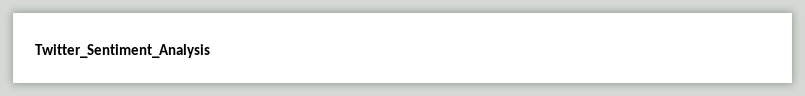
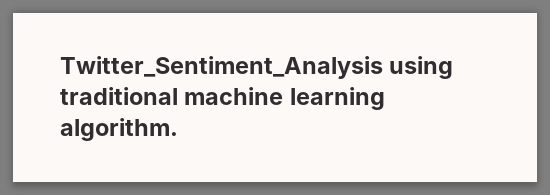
(210, 51) none -> [389,56,454,79] [60,87,385,110] [60,118,178,141] using traditional machine learning algorithm.

